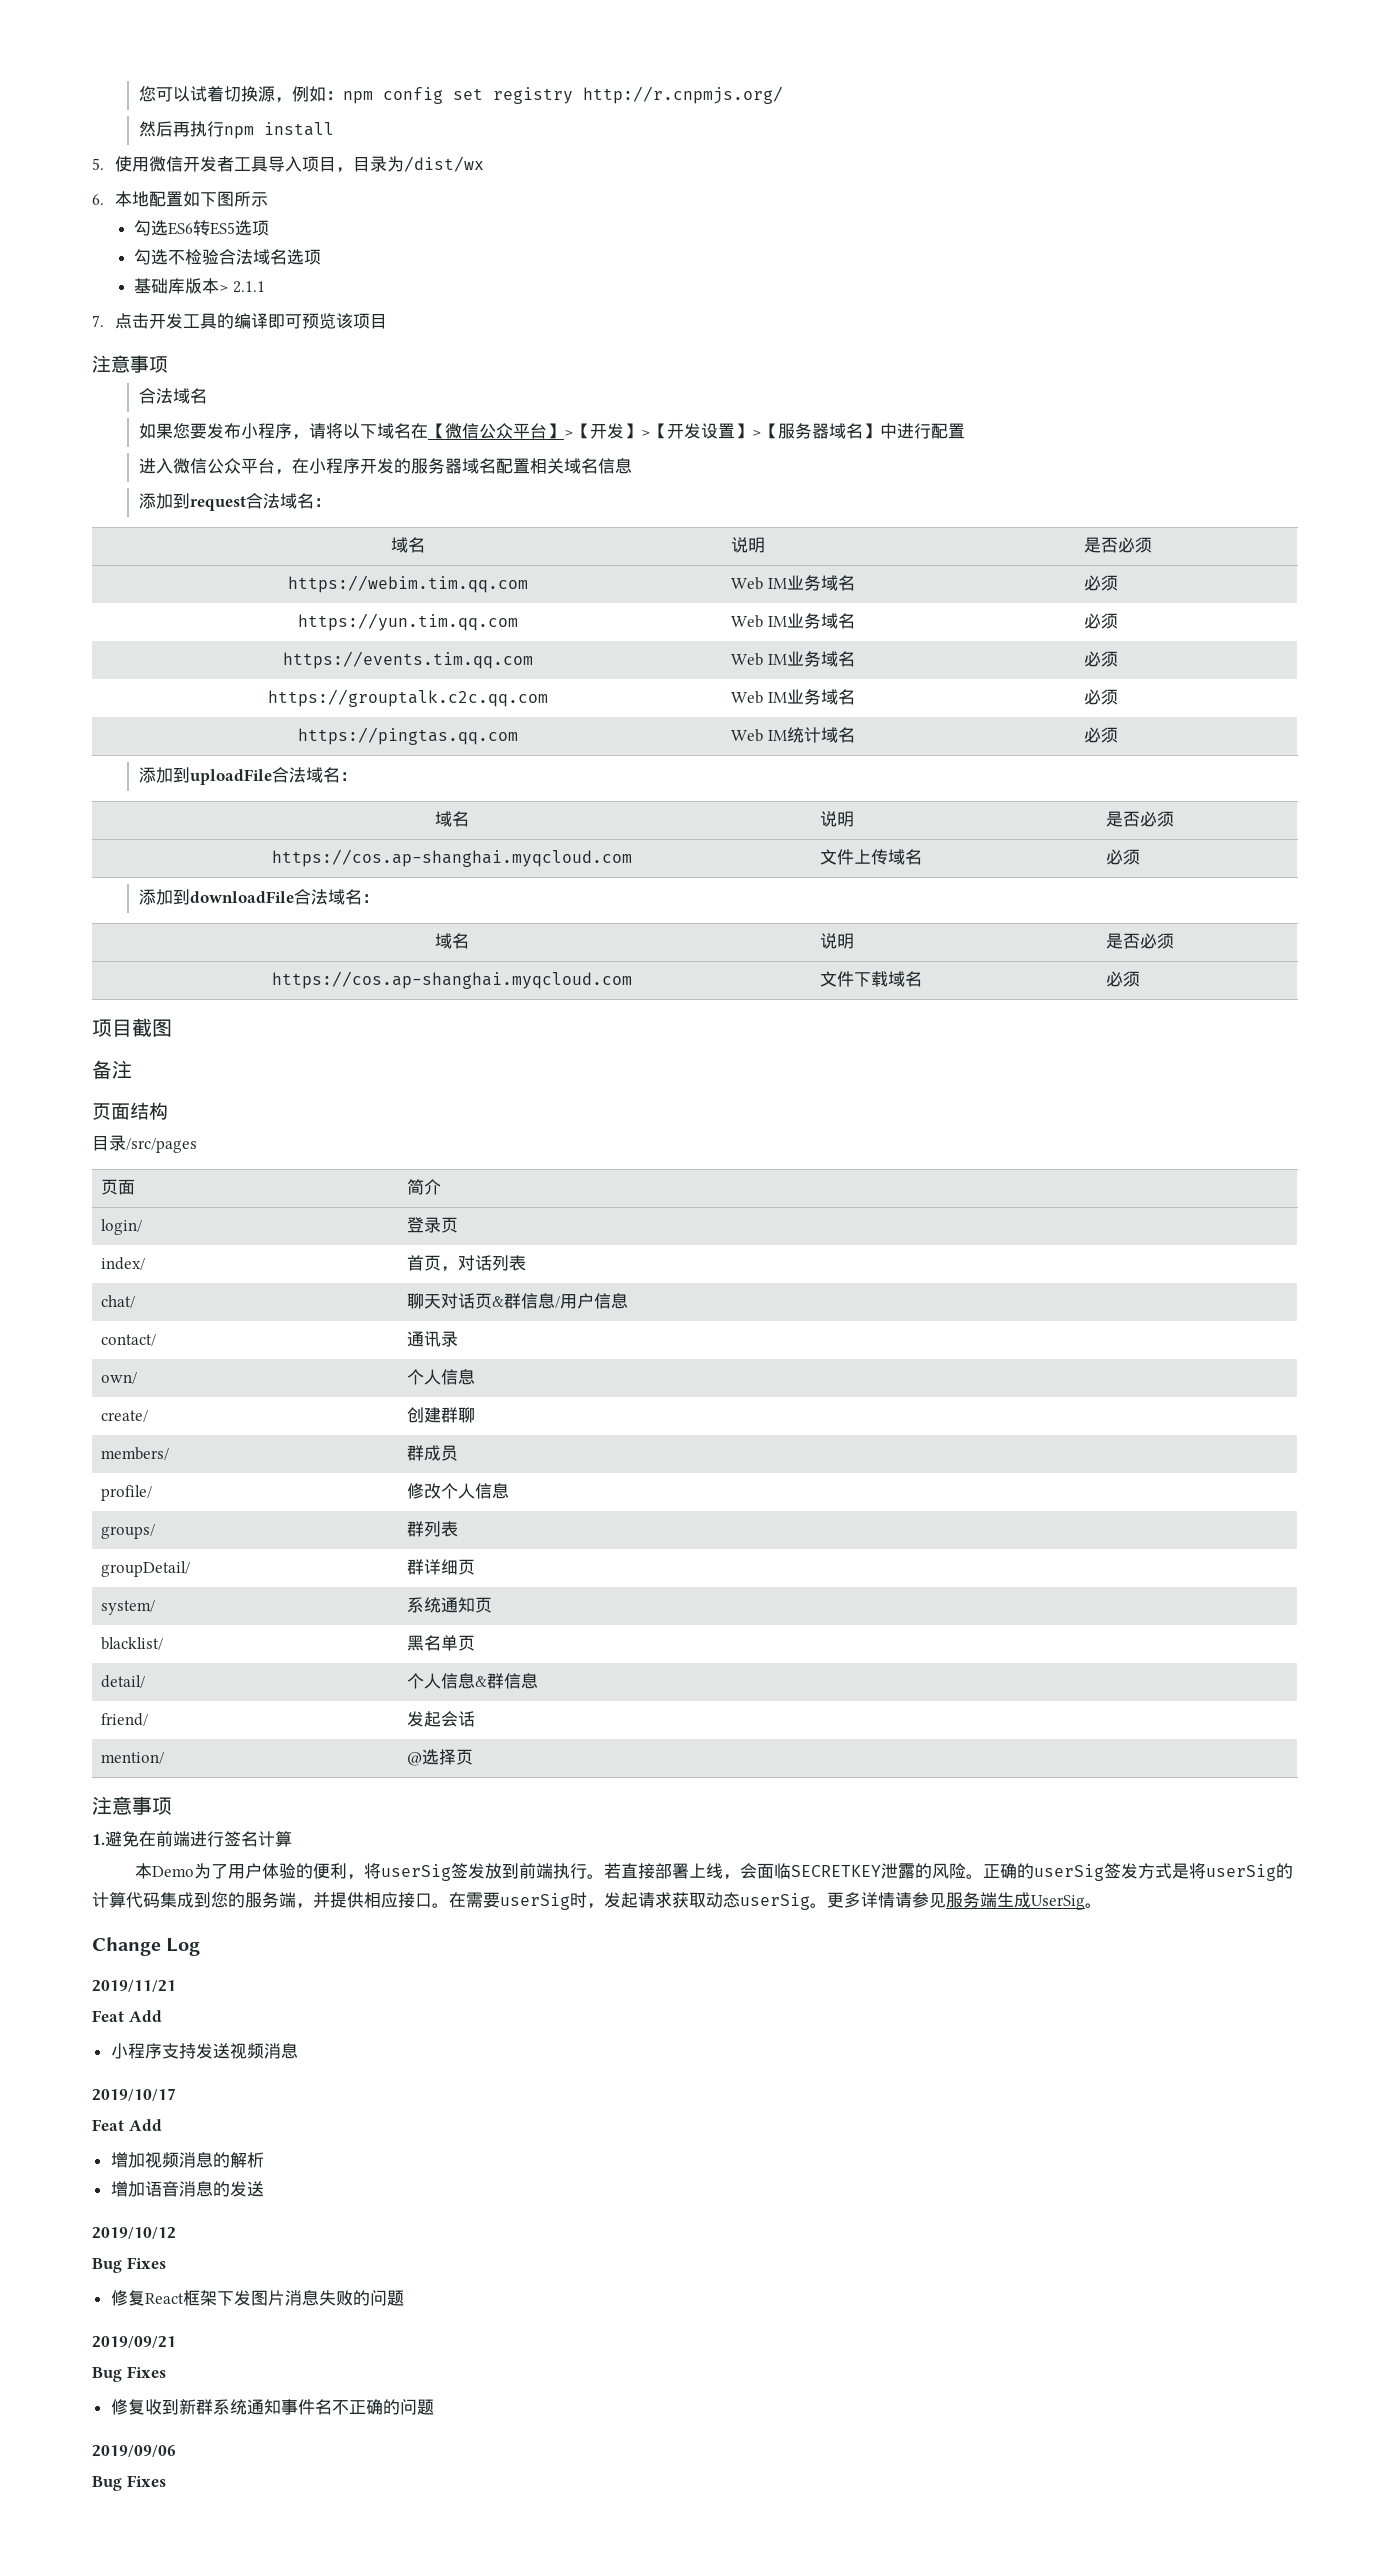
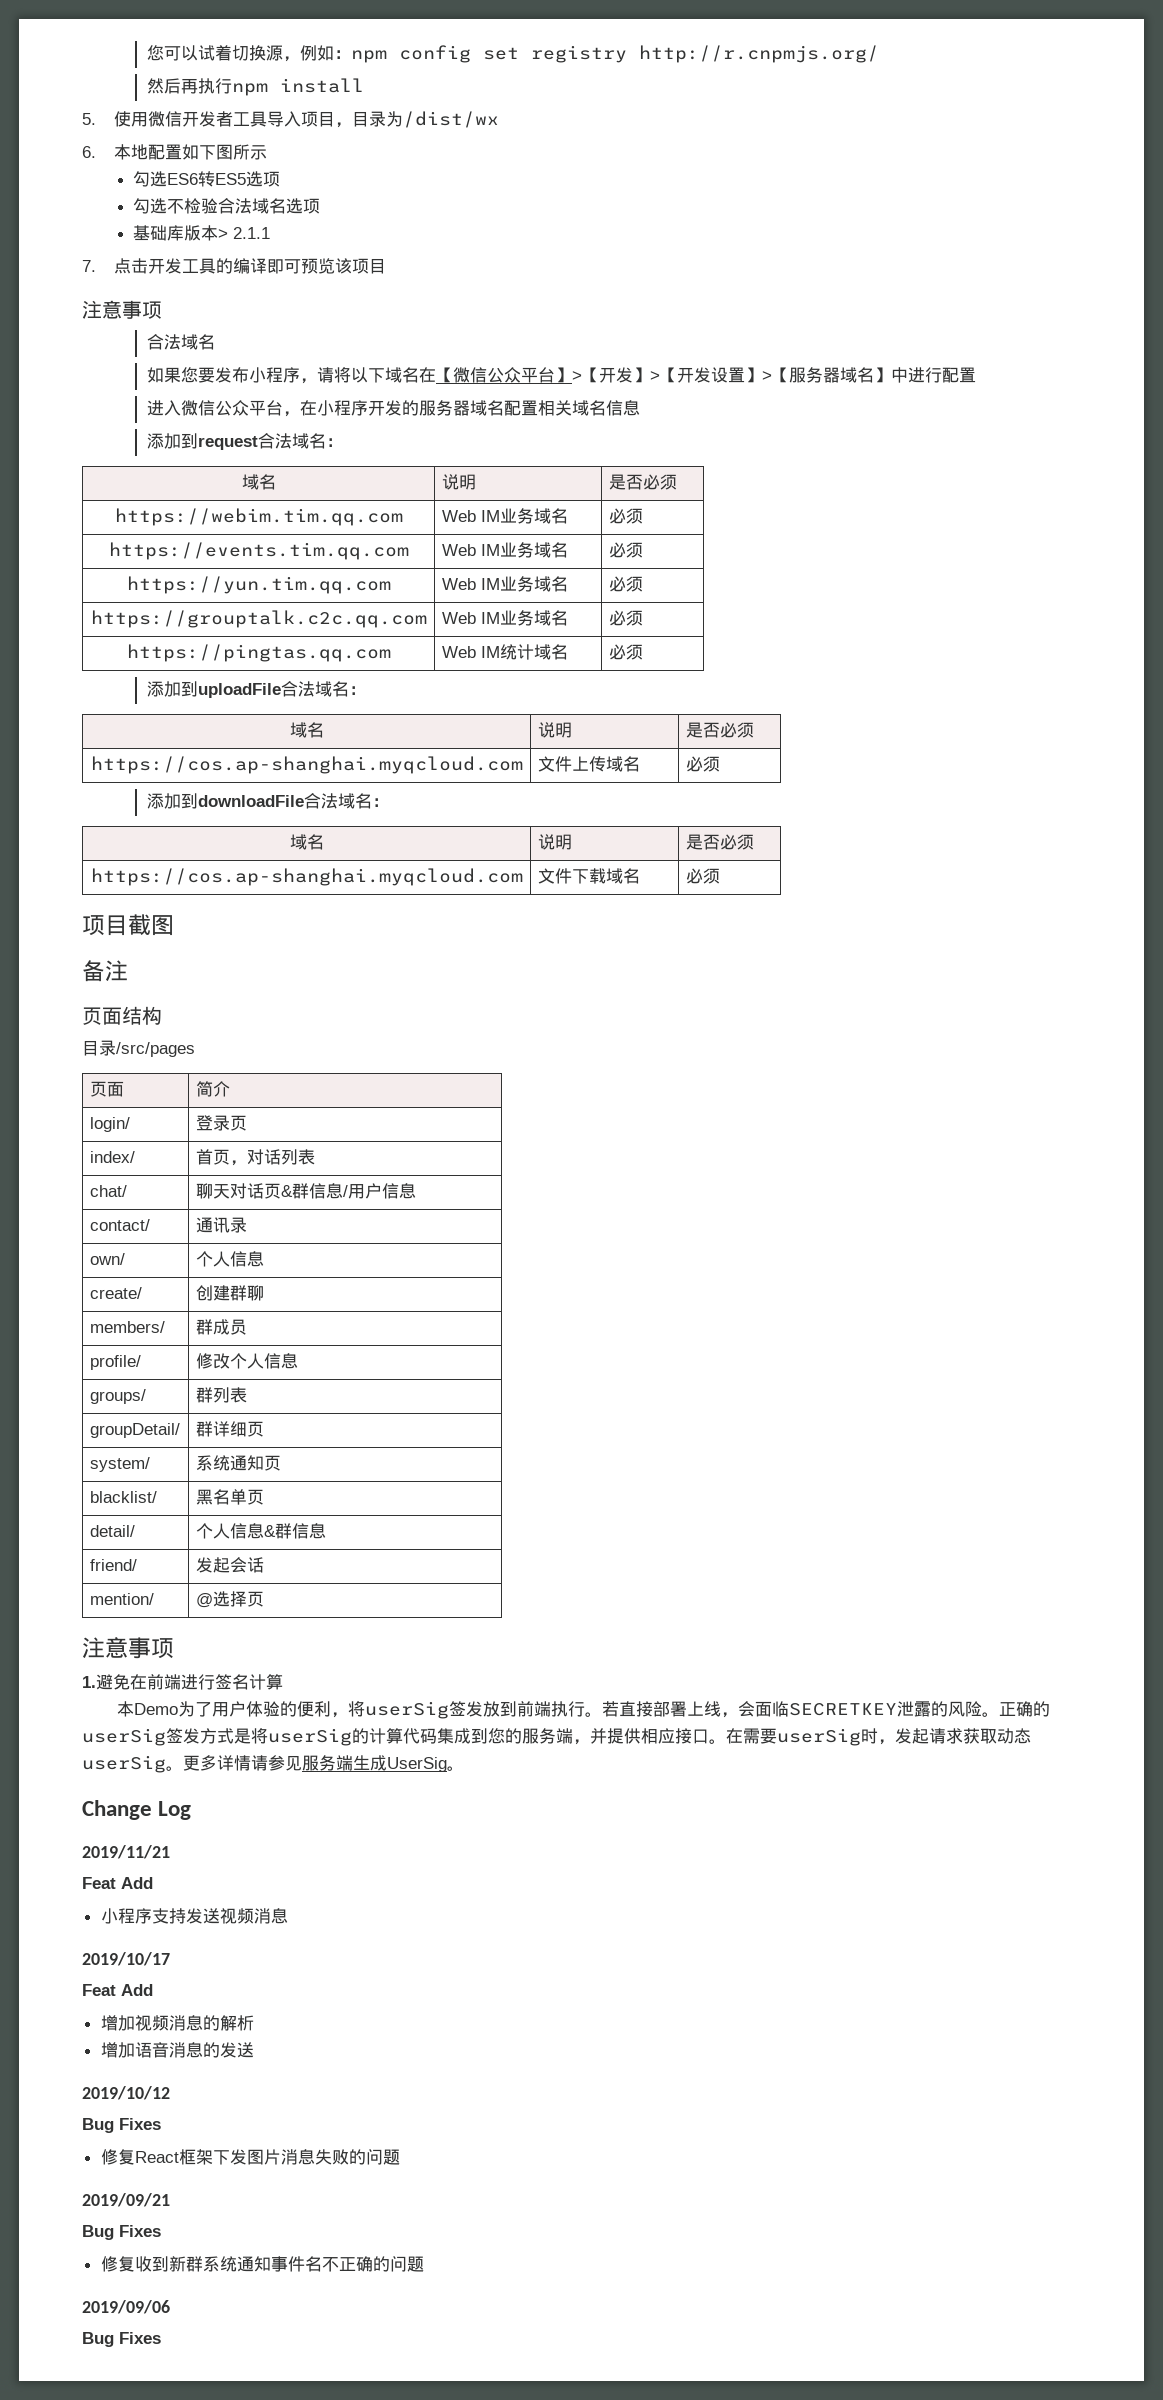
[297,613,518,631] [731,613,855,629] [1084,613,1119,629] [282,651,533,669] https://yun.tim.qq.com | Web IM业务域名 | 必须 // https://events.tim.qq.com -> [108,542,409,560] [441,542,568,558] [608,542,643,558] [126,576,391,594] https://events.tim.qq.com | Web IM业务域名 | 必须 // https://yun.tim.qq.com

